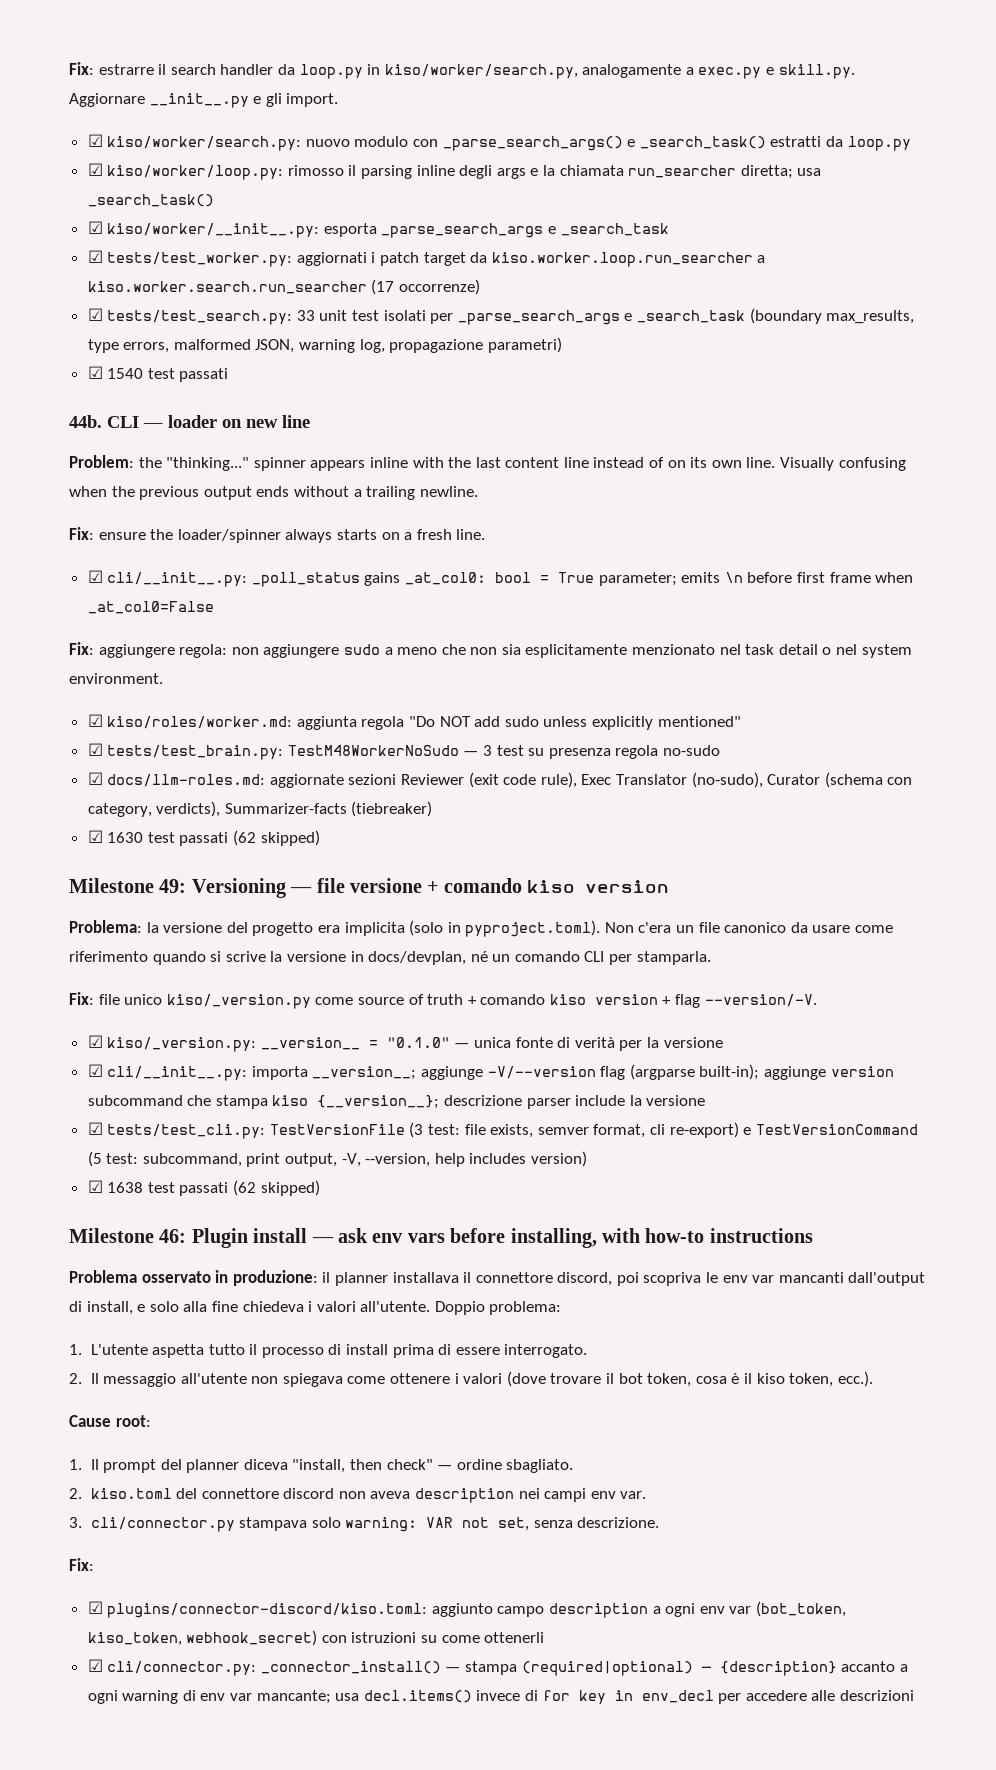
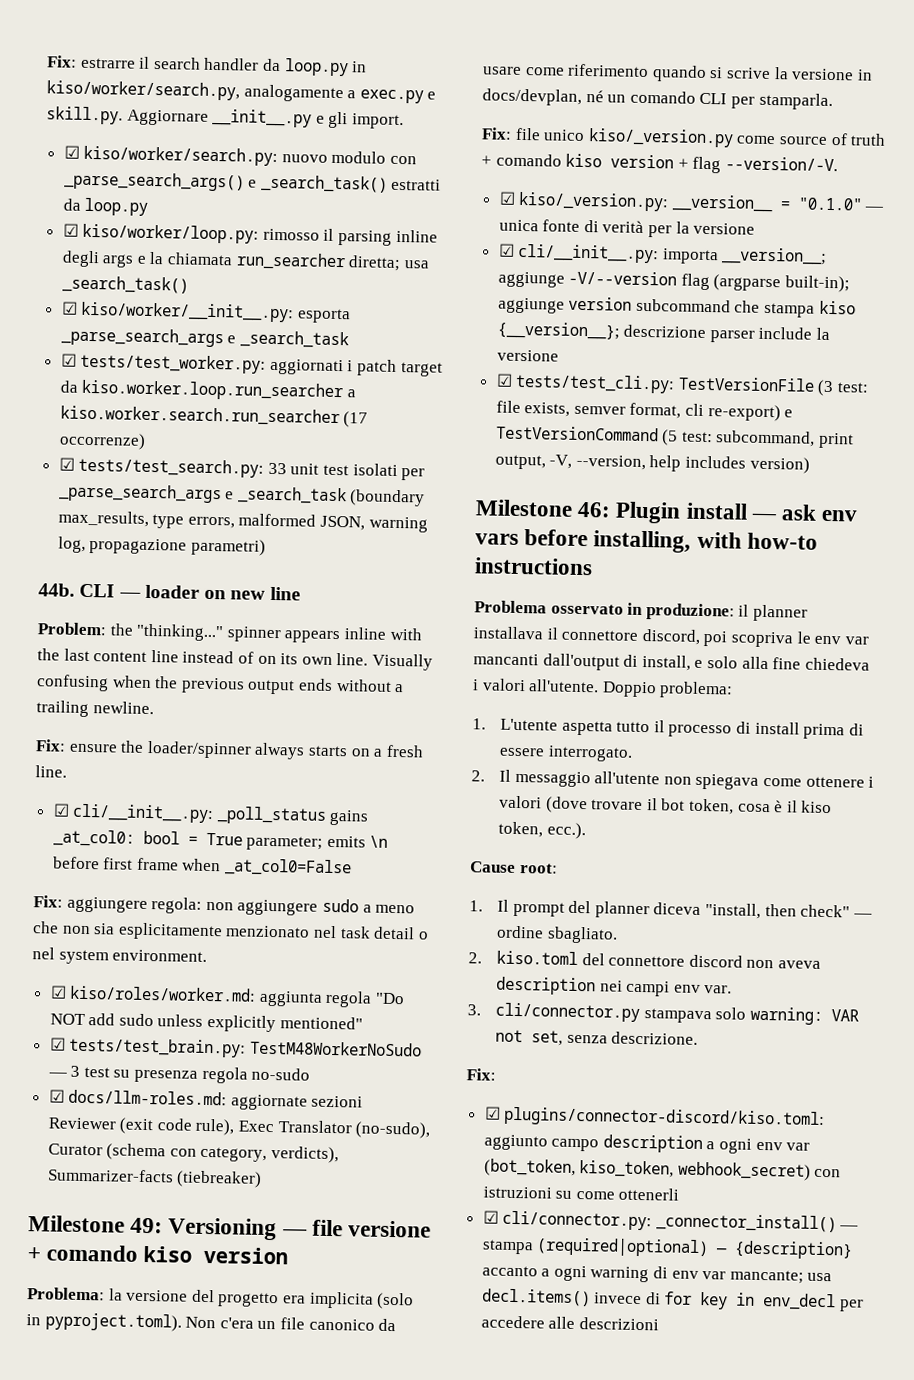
[87,366,229,382] // ☑ 1540 test passati -> (266, 547) none
[87,830,320,846] // ☑ 1630 test passati (62 skipped) -> (263, 1179) none
[87,1180,320,1196] // ☑ 1638 test passati (62 skipped) -> (810, 465) none

